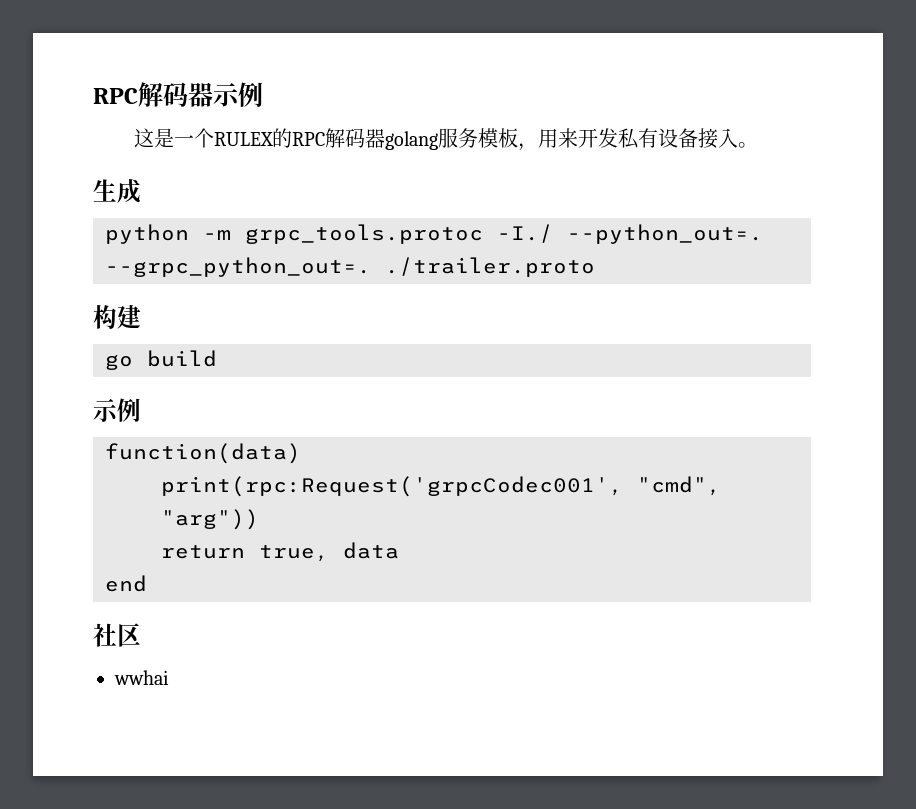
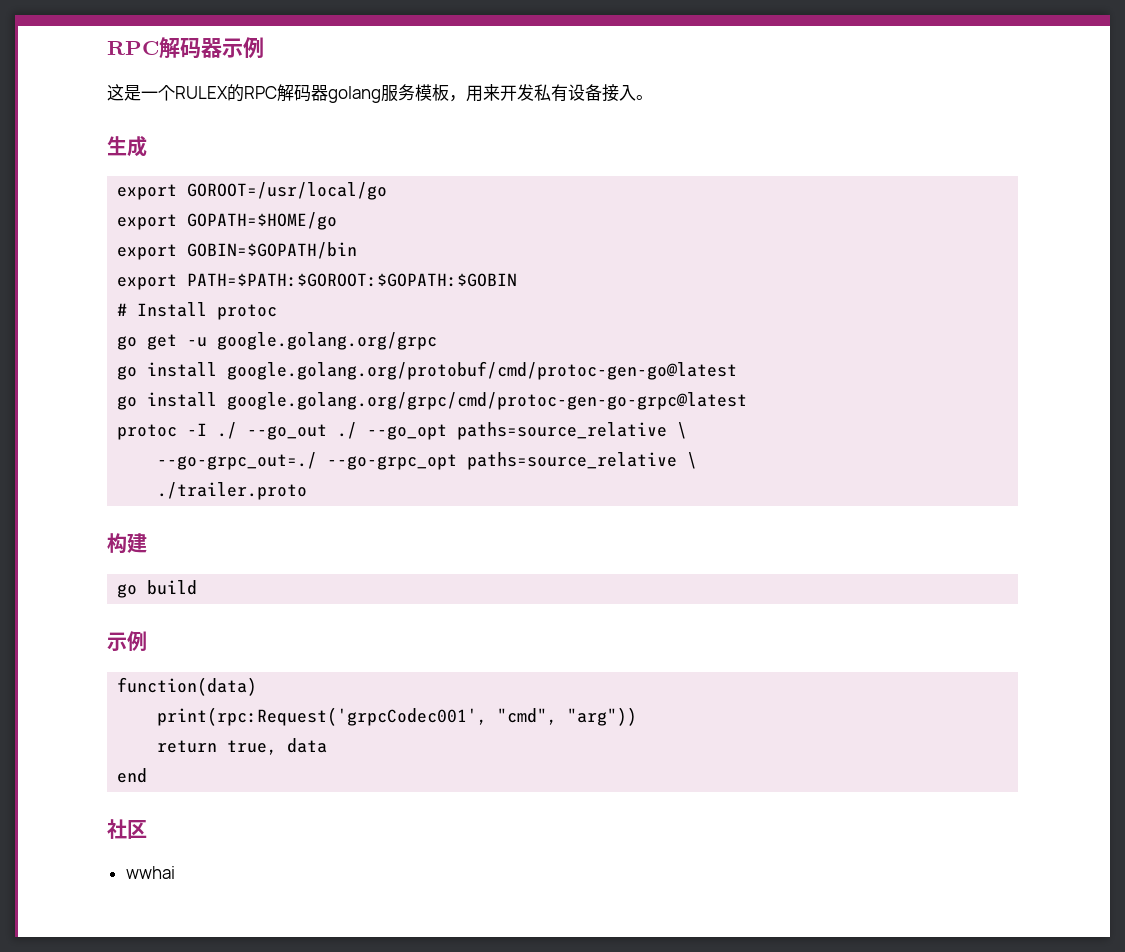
[105,224,763,244] [105,257,371,277] python -m grpc_tools.protoc -I./ --python_out=. --grpc_python_out=. -> [117,182,388,200] [117,212,338,230] [117,242,358,260] [117,273,518,290] [117,302,278,320] [117,332,438,350] [117,361,738,380] [117,392,748,410] [117,422,688,440] [157,452,698,470] export GOROOT=/usr/local/go // export GOPATH=$HOME/go // export GOBIN=$GOPATH/bin // export PATH=$PATH:$GOROOT:$GOPATH:$GOBIN // # Install protoc // go get -u google.golang.org/grpc // go install google.golang.org/protobuf/cmd/protoc-gen-go@latest // go install google.golang.org/grpc/cmd/protoc-gen-go-grpc@latest // protoc -I ./ --go_out ./ --go_opt paths=source_relative \ // --go-grpc_out=./ --go-grpc_opt paths=source_relative \ //

